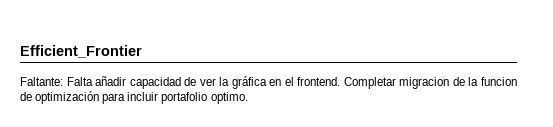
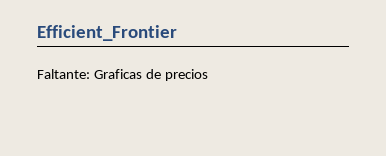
[66,76,517,89] [20,91,248,104] Falta añadir capacidad de ver la gráfica en el frontend. Completar migracion de la funcion de optimización para incluir portafolio optimo. -> [93,69,208,81] Graficas de precios

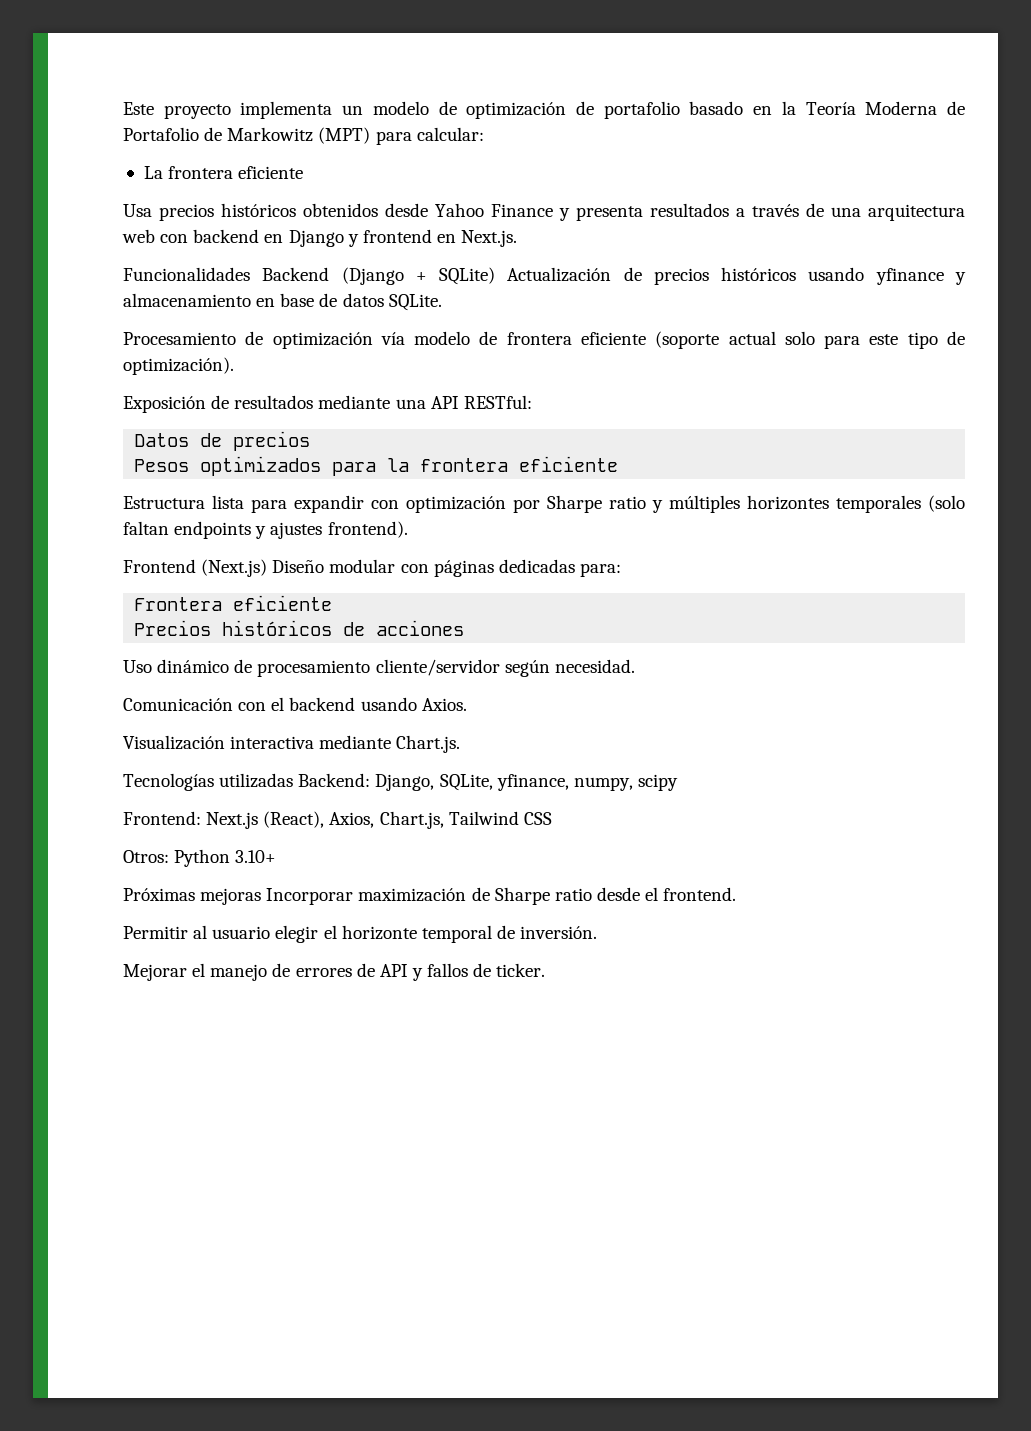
[37,25,177,41] [37,69,208,81] Efficient_Frontier // Faltante: Graficas de precios -> [123,101,965,119] [123,127,484,145] [143,166,304,179] [123,203,965,221] [122,229,518,247] [123,267,966,285] [123,293,442,311] [123,331,966,349] [123,357,234,375] [123,395,532,413] [134,431,311,451] [134,456,619,476] [123,495,965,513] [123,521,408,539] [123,559,621,577] [134,595,333,611] [134,620,465,636] [123,659,635,677] [123,697,467,711] [123,735,461,753] [123,773,678,791] [123,811,552,829] [123,849,277,867] [123,887,737,905] [123,925,598,943] [123,963,546,981] Este proyecto implementa un modelo de optimización de portafolio basado en la Teoría Moderna de Portafolio de Markowitz (MPT) para calcular: // La frontera eficiente // Usa precios históricos obtenidos desde Yahoo Finance y presenta resultados a través de una arquitectura web con backend en Django y frontend en Next.js. // Funcionalidades Backend (Django + SQLite) Actualización de precios históricos usando yfinance y almacenamiento en base de datos SQLite. // Procesamiento de optimización vía modelo de frontera eficiente (soporte actual solo para este tipo de optimización). // Exposición de resultados mediante una API RESTful: // Datos de precios // Pesos optimizados para la frontera eficiente // Estructura lista para expandir con optimización por Sharpe ratio y múltiples horizontes temporales (solo faltan endpoints y ajustes frontend). // Frontend (Next.js) Diseño modular con páginas dedicadas para: // Frontera eficiente // Precios históricos de acciones // Uso dinámico de procesamiento cliente/servidor según necesidad. // Comunicación con el backend usando Axios. // Visualización interactiva mediante Chart.js. // Tecnologías utilizadas Backend: Django, SQLite, yfinance, numpy, scipy // Frontend: Next.js (React), Axios, Chart.js, Tailwind CSS // Otros: Python 3.10+ // Próximas mejoras Incorporar maximización de Sharpe ratio desde el frontend. // Permitir al usuario elegir el horizonte temporal de inversión. // Mejorar el manejo de errores de API y fallos de ticker.

